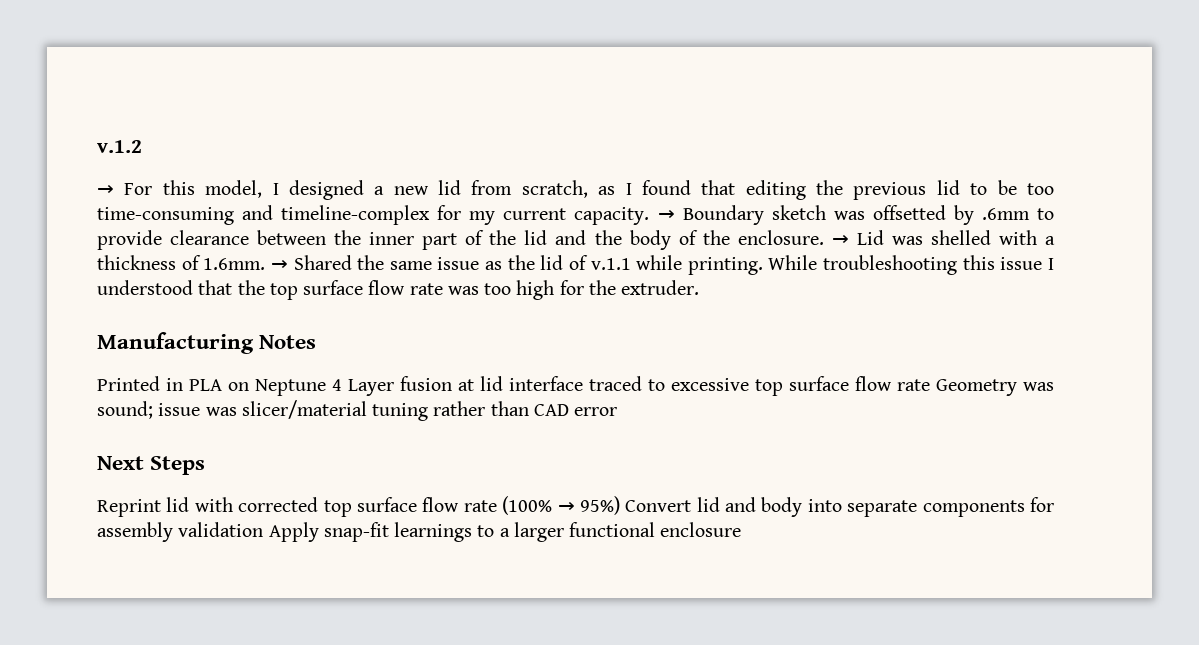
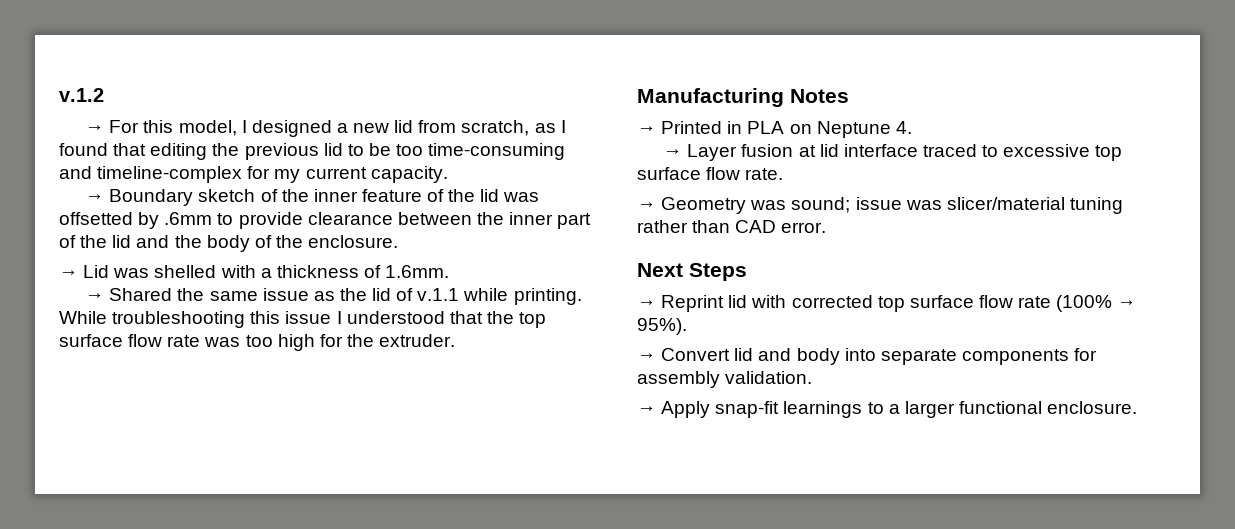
(650, 216) none -> (448, 174) //
(826, 212) none -> [260,189,500,202] of the inner feature of the lid
(824, 237) none -> (399, 241) //
(266, 264) none -> (450, 271) //
(317, 342) none -> [637,126,656,134] →
[332,379,342,391] 4 -> [895,121,912,134] [663,149,683,157] 4. // →
[897,379,930,391] rate -> [745,168,784,180] [637,202,656,210] rate. // →
[574,407,618,416] error -> [781,222,827,233] error.
(206, 465) none -> [637,300,656,308] →
[579,496,620,515] 95%) -> [637,318,687,335] [637,353,656,361] 95%). // →
[178,522,264,537] validation -> [725,371,813,384] [637,406,656,414] validation. // →
[660,522,742,537] enclosure -> [1047,401,1138,414] enclosure.

